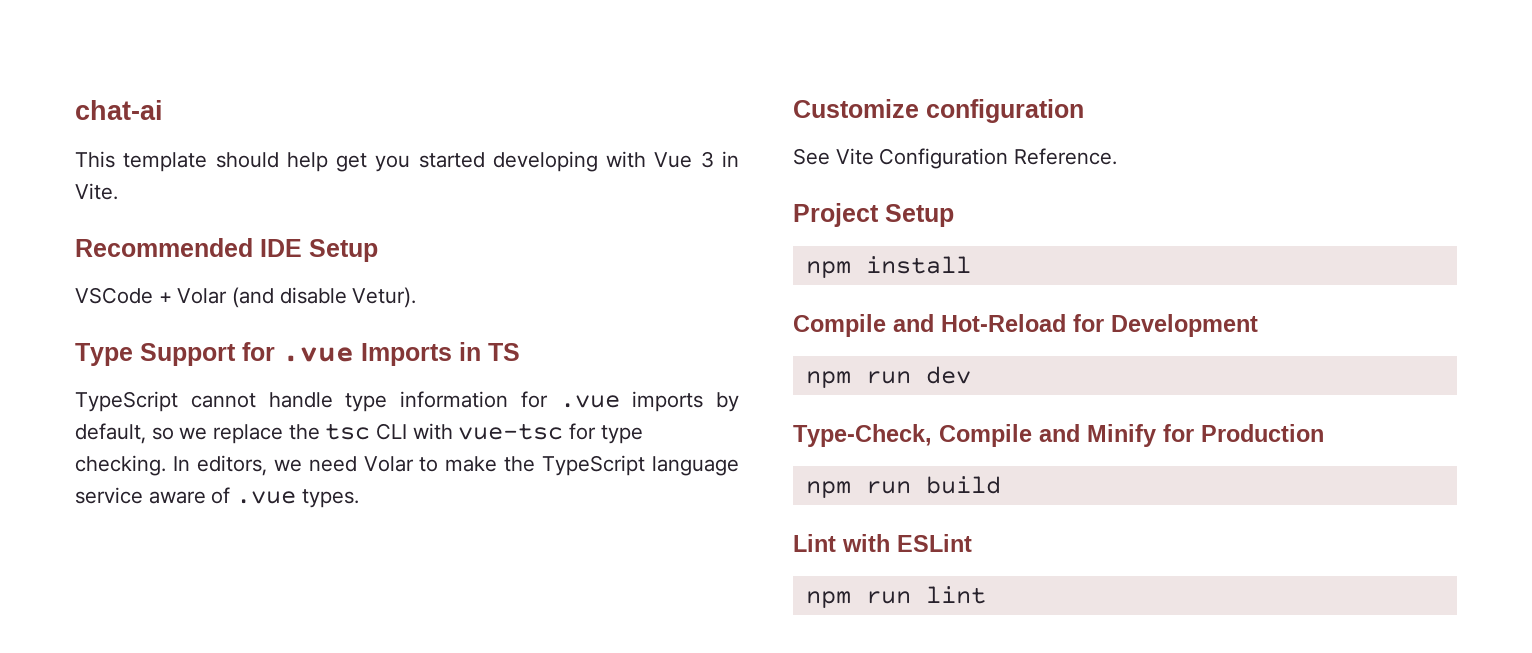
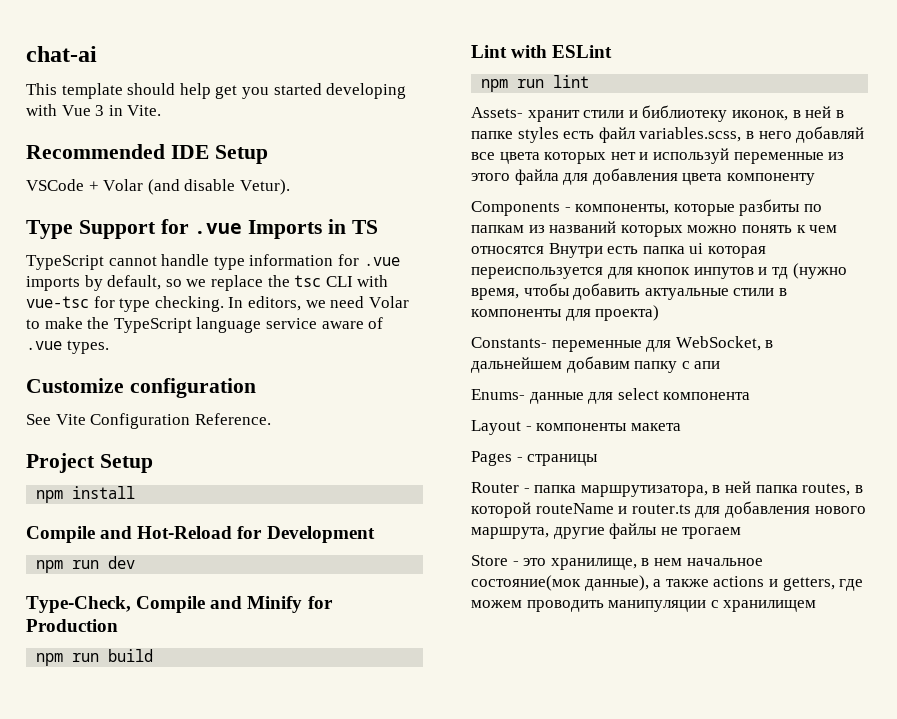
(986, 595) none -> [471,105,844,122] [471,126,865,143] [471,148,845,164] [471,168,815,185] [471,199,822,216] [471,221,838,237] [471,243,766,258] [471,263,847,279] [471,283,787,300] [471,305,660,321] [471,336,774,352] [471,356,721,373] [471,388,751,404] [471,420,681,435] [471,451,599,466] [471,481,863,497] [471,501,866,518] [471,523,742,539] [471,555,763,570] [471,575,864,591] [471,600,817,612] // Assets- хранит стили и библиотеку иконок, в ней в папке styles есть файл variables.scss, в него добавляй все цвета которых нет и используй переменные из этого файла для добавления цвета компоненту // Components - компоненты, которые разбиты по папкам из названий которых можно понять к чем относятся Внутри есть папка ui которая переиспользуется для кнопок инпутов и тд (нужно время, чтобы добавить актуальные стили в компоненты для проекта) // Constants- переменные для WebSocket, в дальнейшем добавим папку с апи // Enums- данные для select компонента // Layout - компоненты макета // Pages - страницы // Router - папка маршрутизатора, в ней папка routes, в которой routeName и router.ts для добавления нового маршрута, другие файлы не трогаем // Store - это хранилище, в нем начальное состояние(мок данные), а также actions и getters, где можем проводить манипуляции с хранилищем

